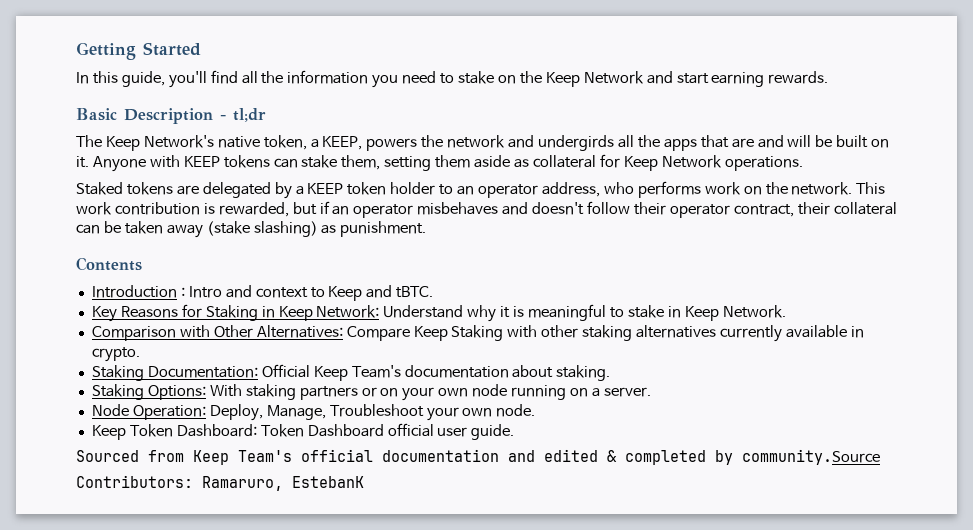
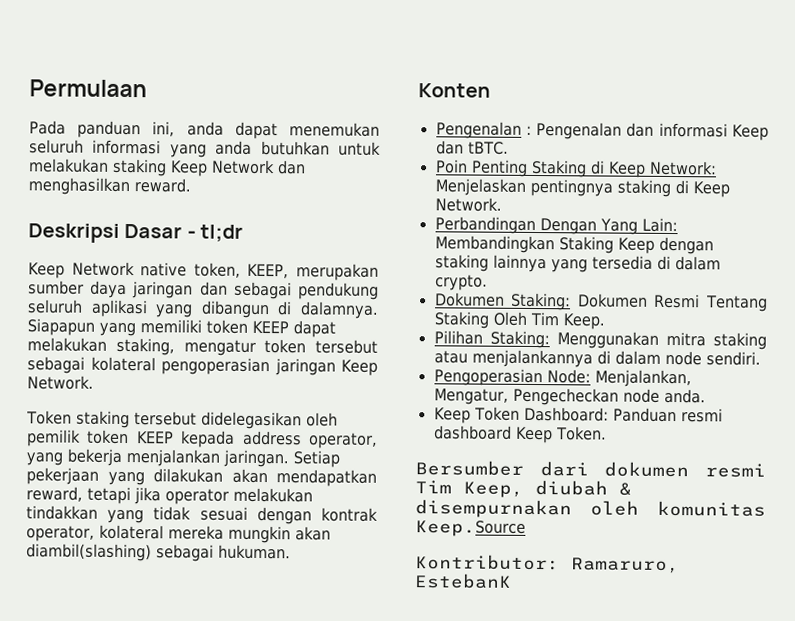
[76,42,201,60] [76,70,829,88] [76,108,266,124] [76,135,890,151] [76,154,803,172] [76,181,886,199] [76,201,897,218] [76,221,427,238] [76,257,142,271] [91,285,434,301] [91,304,786,322] [91,325,864,342] [91,347,140,362] [91,364,611,381] [91,384,651,401] [91,404,536,421] [91,423,515,440] [76,449,880,465] [76,475,193,488] Getting Started // In this guide, you'll find all the information you need to stake on the Keep Network and start earning rewards. // Basic Description - tl;dr // The Keep Network's native token, a KEEP, powers the network and undergirds all the apps that are and will be built on it. Anyone with KEEP tokens can stake them, setting them aside as collateral for Keep Network operations. // Staked tokens are delegated by a KEEP token holder to an operator address, who performs work on the network. This work contribution is rewarded, but if an operator misbehaves and doesn't follow their operator contract, their collateral can be taken away (stake slashing) as punishment. // Contents // Introduction : Intro and context to Keep and tBTC. // Key Reasons for Staking in Keep Network: Understand why it is meaningful to stake in Keep Network. // Comparison with Other Alternatives: Compare Keep Staking with other staking alternatives currently available in crypto. // Staking Documentation: Official Keep Team's documentation about staking. // Staking Options: With staking partners or on your own node running on a server. // Node Operation: Deploy, Manage, Troubleshoot your own node. // Keep Token Dashboard: Token Dashboard official user guide. // Sourced from Keep Team's official documentation and edited & completed by community.Source // Contributors: -> [29,79,147,98] [29,120,380,140] [29,139,381,158] [29,158,306,177] [28,177,191,196] [28,223,244,243] [28,261,379,281] [28,280,379,300] [27,299,379,319] [27,318,336,338] [27,337,378,356] [27,356,379,376] [27,375,94,390] [26,410,338,430] [26,429,378,449] [26,448,340,468] [26,467,377,487] [26,486,313,505] [26,505,378,525] [26,524,331,544] [26,543,291,562] [418,83,491,98] [435,121,770,141] [435,140,509,155] [435,159,717,178] [434,178,730,198] [434,197,502,212] [434,216,678,235] [434,235,714,255] [434,254,721,273] [434,274,488,291] [434,292,769,312] [433,311,605,330] [433,330,767,350] [433,349,761,368] [433,368,692,388] [433,387,706,406] [433,406,723,424] [433,425,607,444] [415,460,766,478] [415,480,632,498] [415,499,766,519] [415,520,526,537] [415,554,560,571] Permulaan // Pada panduan ini, anda dapat menemukan seluruh informasi yang anda butuhkan untuk melakukan staking Keep Network dan menghasilkan reward. // Deskripsi Dasar - tl;dr // Keep Network native token, KEEP, merupakan sumber daya jaringan dan sebagai pendukung seluruh aplikasi yang dibangun di dalamnya. Siapapun yang memiliki token KEEP dapat melakukan staking, mengatur token tersebut sebagai kolateral pengoperasian jaringan Keep Network. // Token staking tersebut didelegasikan oleh pemilik token KEEP kepada address operator, yang bekerja menjalankan jaringan. Setiap pekerjaan yang dilakukan akan mendapatkan reward, tetapi jika operator melakukan tindakkan yang tidak sesuai dengan kontrak operator, kolateral mereka mungkin akan diambil(slashing) sebagai hukuman. // Konten // Pengenalan : Pengenalan dan informasi Keep dan tBTC. // Poin Penting Staking di Keep Network: Menjelaskan pentingnya staking di Keep Network. // Perbandingan Dengan Yang Lain: Membandingkan Staking Keep dengan staking lainnya yang tersedia di dalam crypto. // Dokumen Staking: Dokumen Resmi Tentang Staking Oleh Tim Keep. // Pilihan Staking: Menggunakan mitra staking atau menjalankannya di dalam node sendiri. // Pengoperasian Node: Menjalankan, Mengatur, Pengecheckan node anda. // Keep Token Dashboard: Panduan resmi dashboard Keep Token. // Bersumber dari dokumen resmi Tim Keep, diubah & disempurnakan oleh komunitas Keep.Source // Kontributor:

